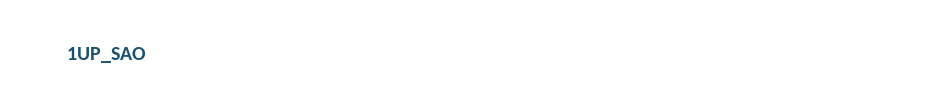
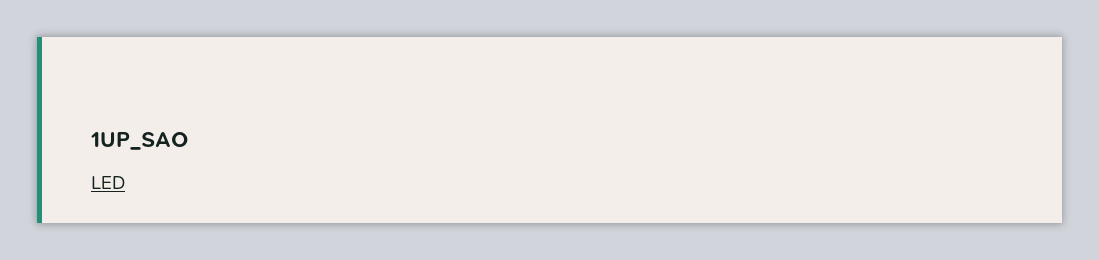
(146, 55) none -> [91,176,125,189] // LED

